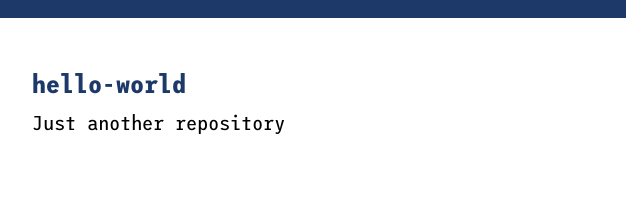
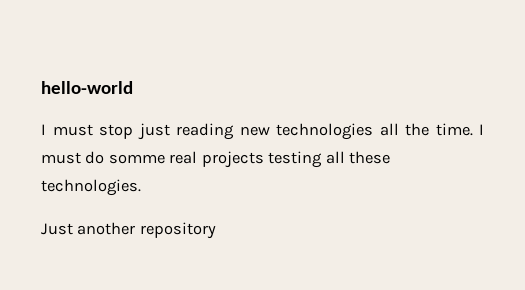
(186, 83) none -> [41,123,484,140] [41,151,391,168] [41,179,141,196] // I must stop just reading new technologies all the time. I must do somme real projects testing all these technologies.

